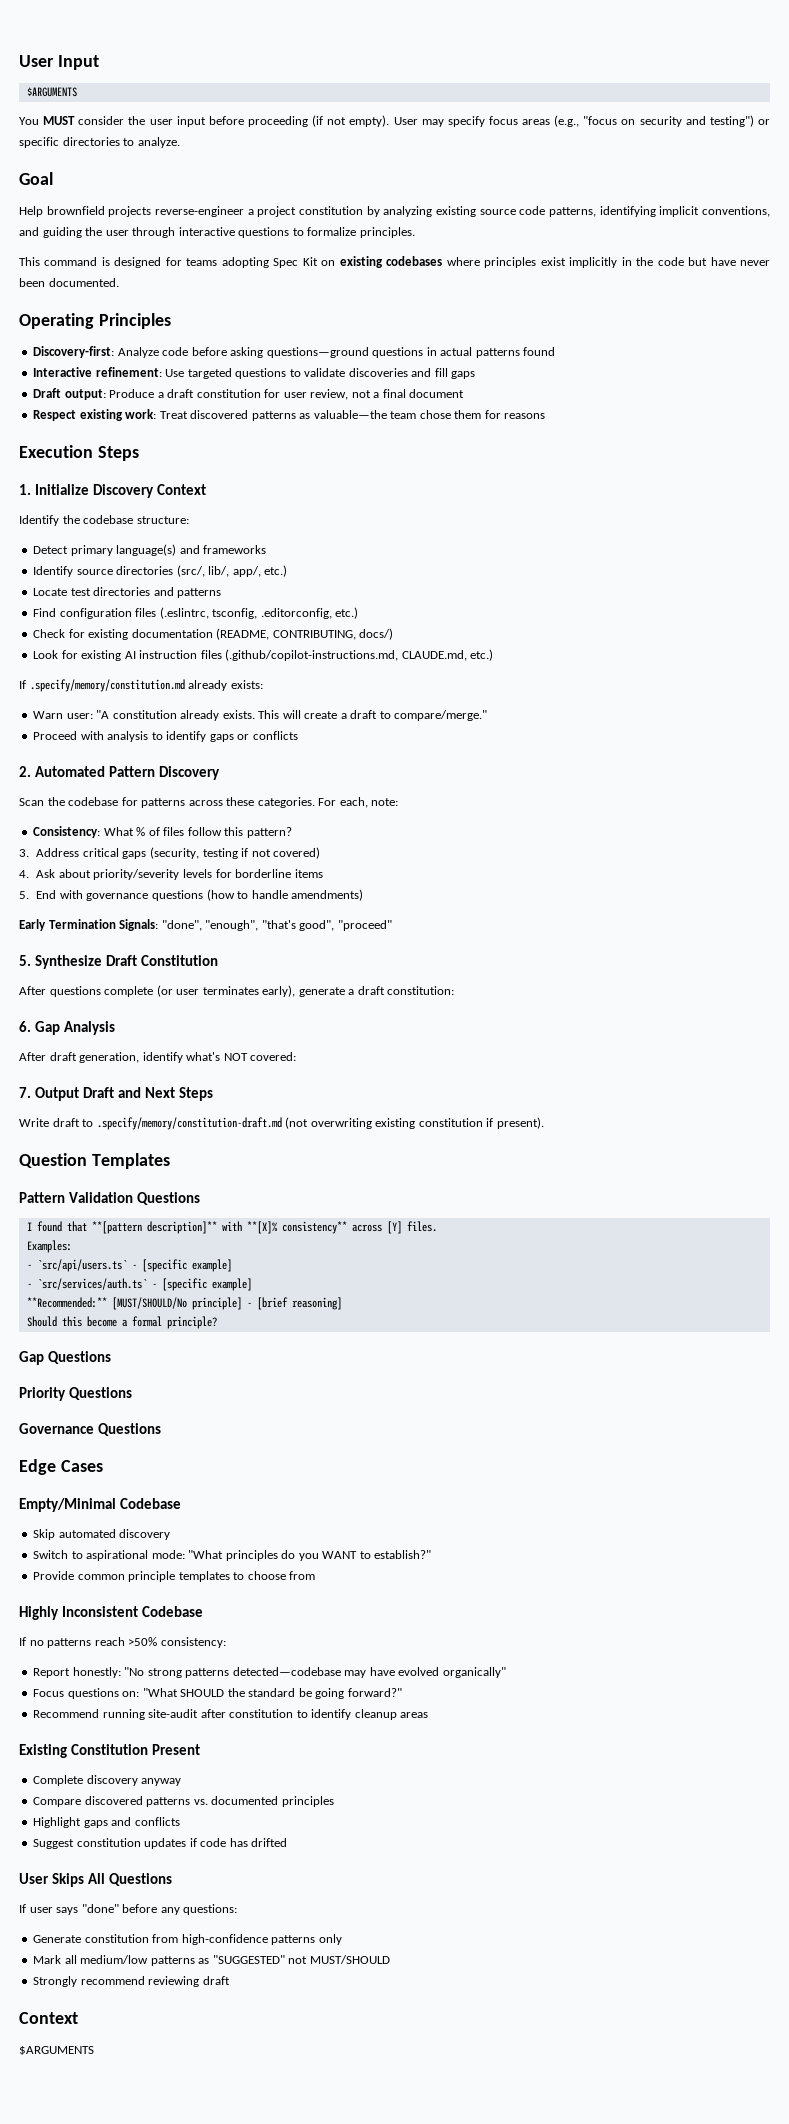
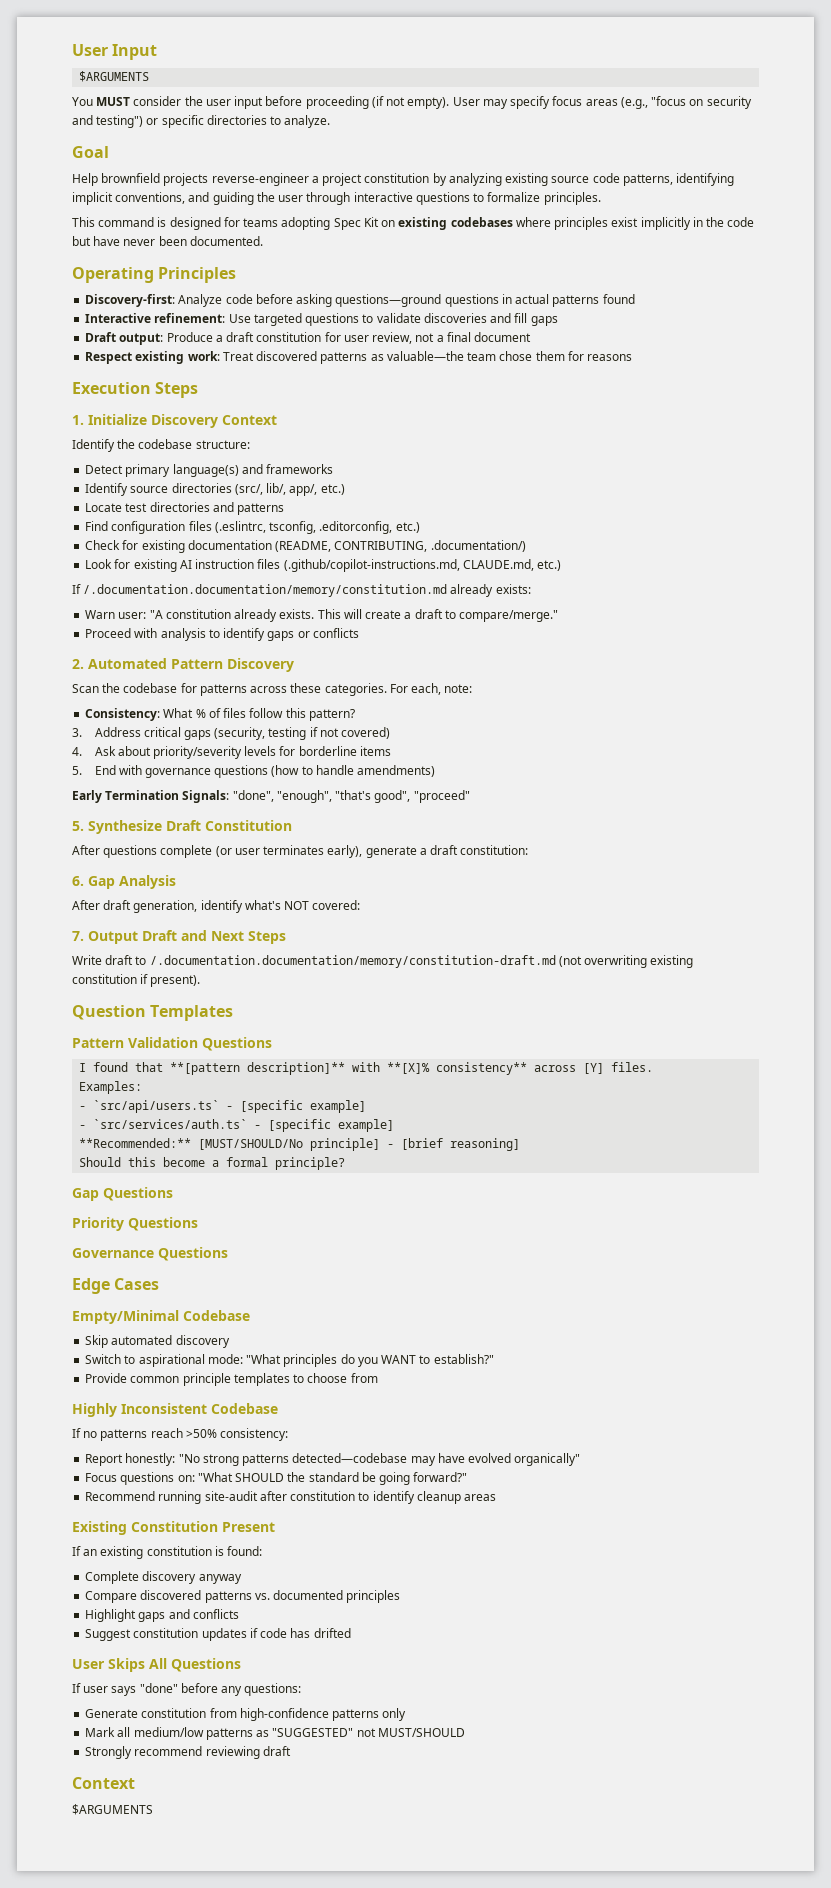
[359,628,394,640] docs/) -> [430,540,526,552] .documentation/)
[29,679,185,692] .specify/memory/constitution.md -> [83,584,448,597] /.documentation.documentation/memory/constitution.md
[96,1117,282,1130] .specify/memory/constitution-draft.md -> [149,955,556,968] /.documentation.documentation/memory/constitution-draft.md
(201, 1749) none -> [72,1546,263,1559] // If an existing constitution is found:

